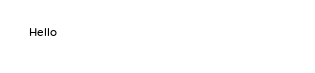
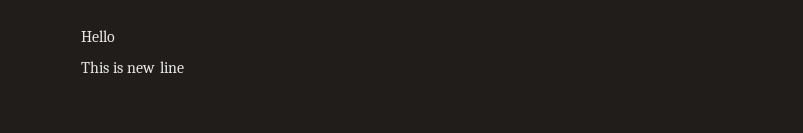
(57, 32) none -> [81,61,184,73] // This is new line

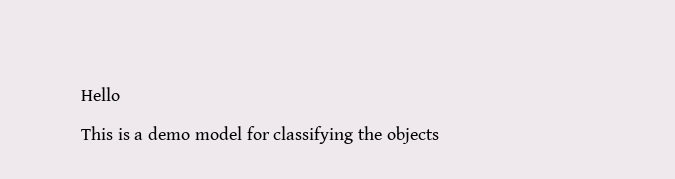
[127,61,184,73] new line -> [134,126,439,144] a demo model for classifying the objects

